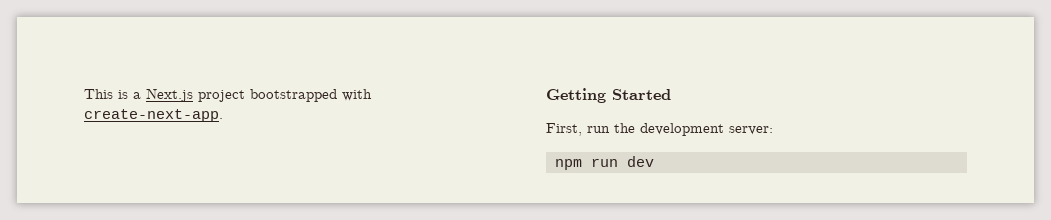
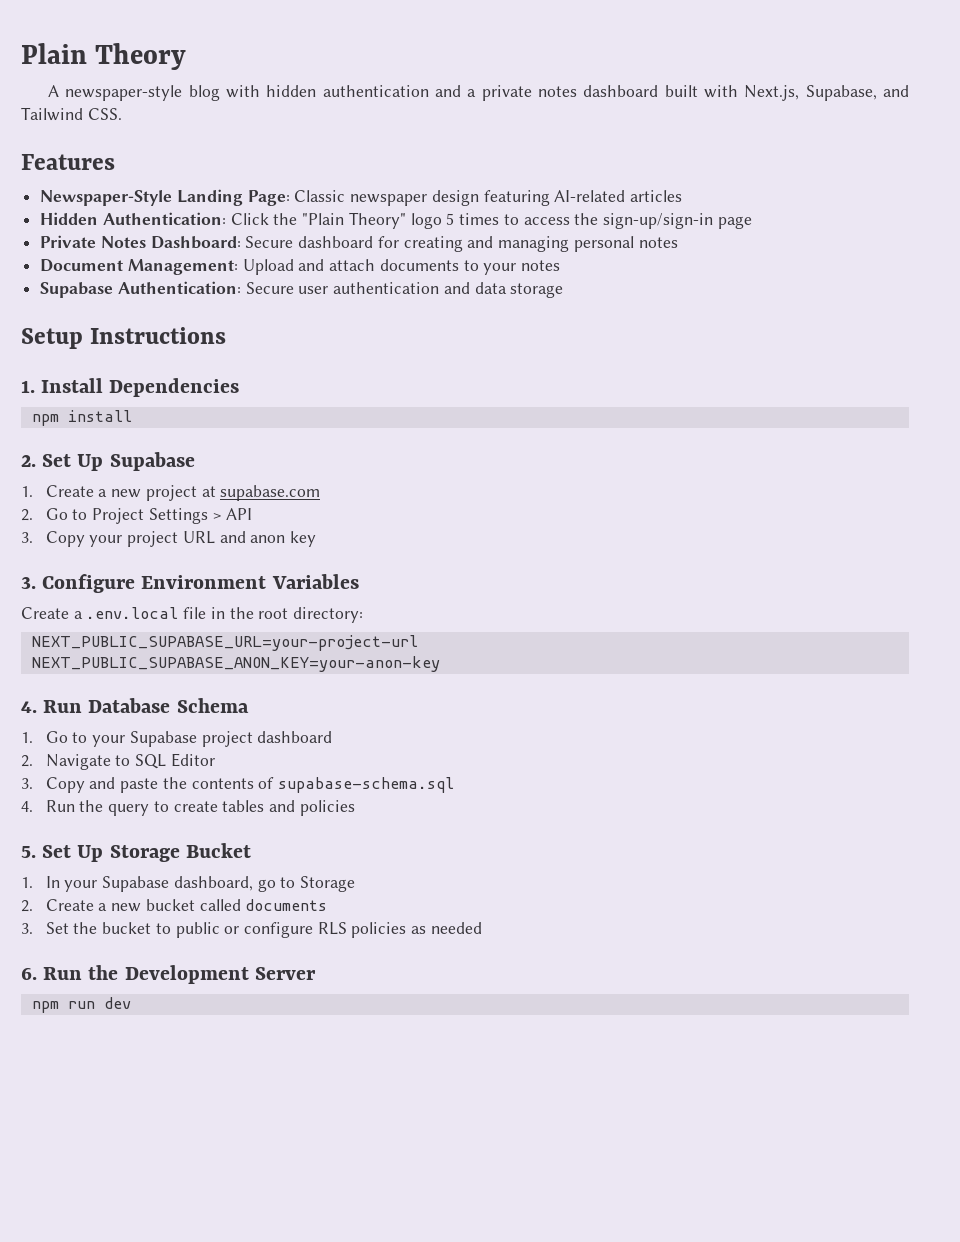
[84,88,372,102] [84,109,223,122] [546,88,671,103] [546,123,773,136] This is a Next.js project bootstrapped with create-next-app. // Getting Started // First, run the development server: -> [21,43,187,70] [47,85,910,101] [21,107,122,121] [21,154,115,170] [40,189,683,206] [40,212,752,229] [40,235,678,252] [40,259,561,275] [40,281,564,298] [21,327,227,349] [21,378,240,397] [31,410,132,426] [21,452,195,471] [21,485,321,501] [21,508,253,524] [21,531,316,547] [21,574,359,593] [21,607,364,623] [31,635,418,651] [31,656,440,672] [21,698,249,713] [21,731,333,747] [21,753,215,770] [21,777,454,793] [21,800,355,816] [21,843,251,862] [21,876,355,892] [21,899,328,912] [21,922,482,938] [21,965,316,984] Plain Theory // A newspaper-style blog with hidden authentication and a private notes dashboard built with Next.js, Supabase, and Tailwind CSS. // Features // Newspaper-Style Landing Page: Classic newspaper design featuring AI-related articles // Hidden Authentication: Click the "Plain Theory" logo 5 times to access the sign-up/sign-in page // Private Notes Dashboard: Secure dashboard for creating and managing personal notes // Document Management: Upload and attach documents to your notes // Supabase Authentication: Secure user authentication and data storage // Setup Instructions // 1. Install Dependencies // npm install // 2. Set Up Supabase // 1. Create a new project at supabase.com // 2. Go to Project Settings > API // 3. Copy your project URL and anon key // 3. Configure Environment Variables // Create a .env.local file in the root directory: // NEXT_PUBLIC_SUPABASE_URL=your-project-url // NEXT_PUBLIC_SUPABASE_ANON_KEY=your-anon-key // 4. Run Database Schema // 1. Go to your Supabase project dashboard // 2. Navigate to SQL Editor // 3. Copy and paste the contents of supabase-schema.sql // 4. Run the query to create tables and policies // 5. Set Up Storage Bucket // 1. In your Supabase dashboard, go to Storage // 2. Create a new bucket called documents // 3. Set the bucket to public or configure RLS policies as needed // 6. Run the Development Server

